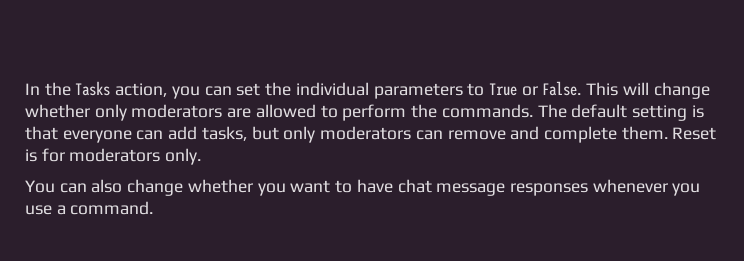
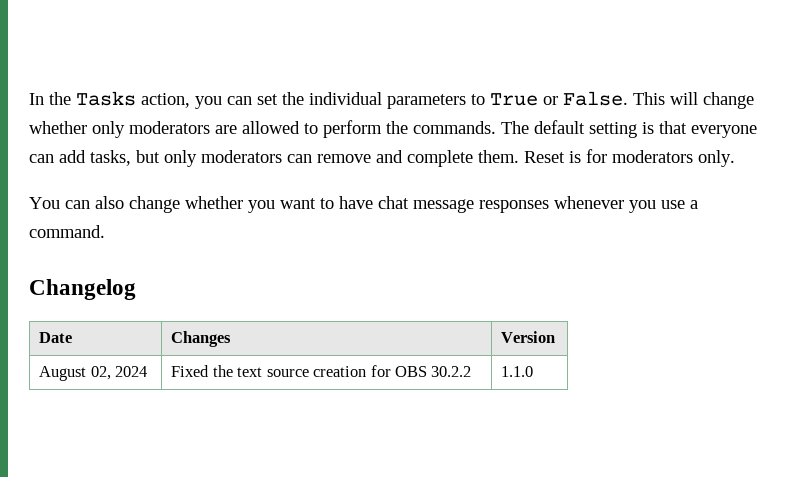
(154, 208) none -> [29,279,136,300] [39,332,73,343] [171,331,232,347] [501,331,556,343] [39,366,148,381] [171,365,472,377] [501,366,534,377] // Changelog // Date | Changes | Version // August 02, 2024 | Fixed the text source creation for OBS 30.2.2 | 1.1.0

